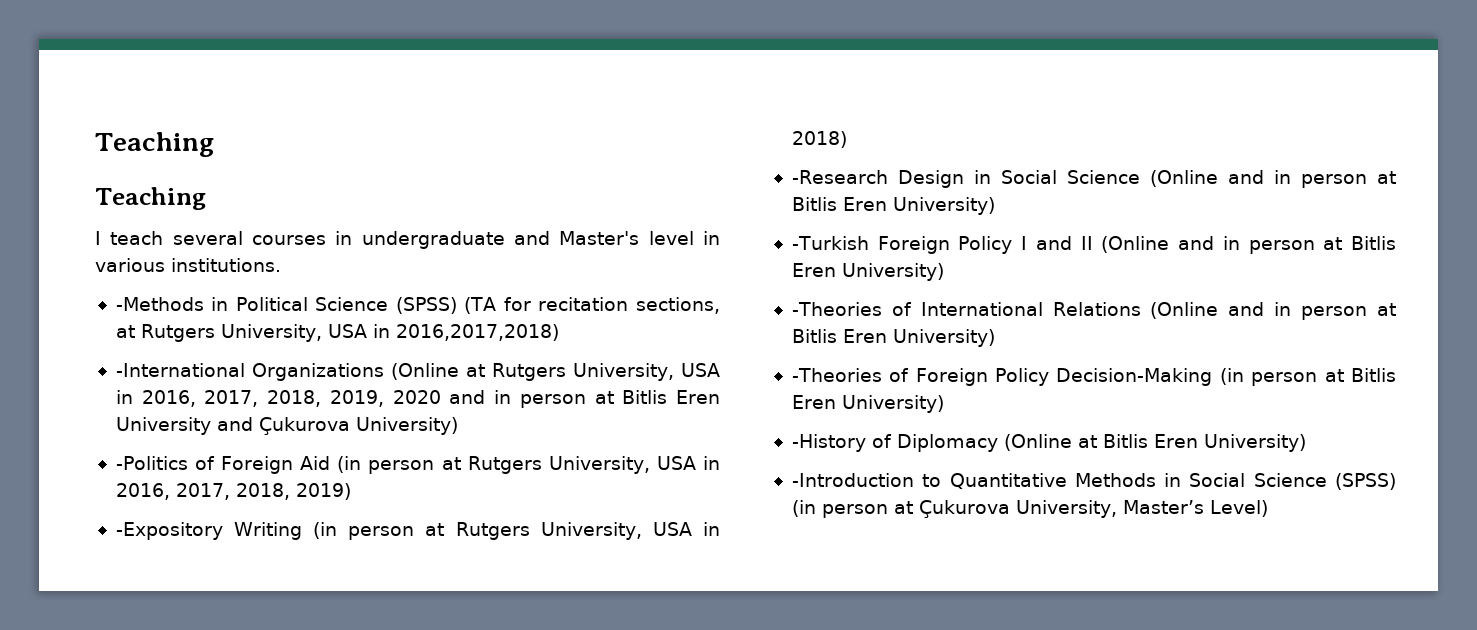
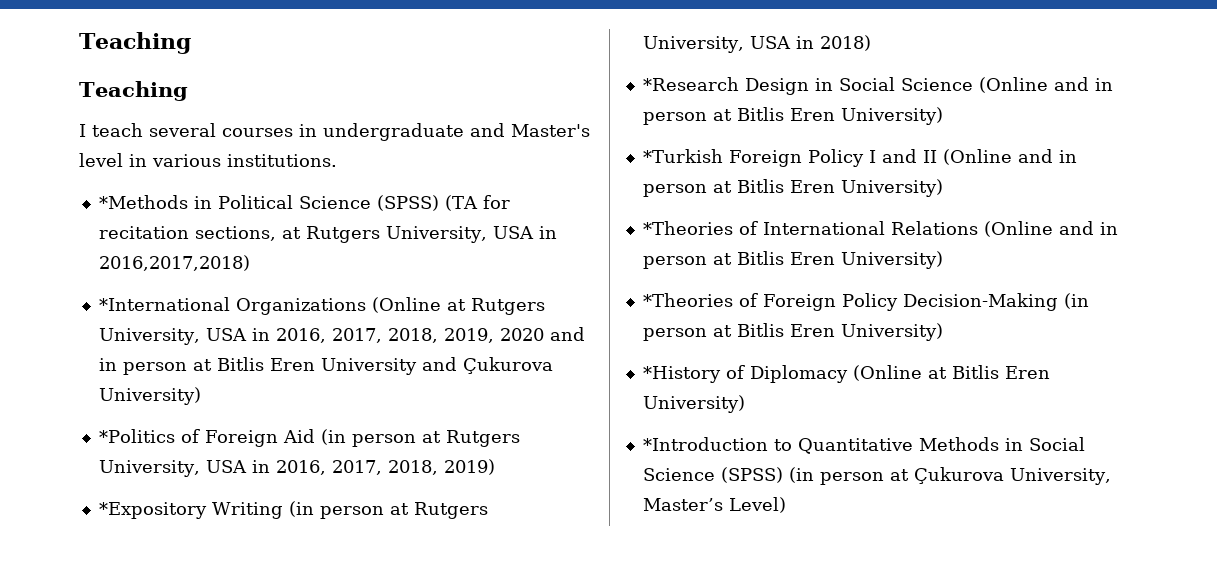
[115,297,204,311] -Methods -> [98,195,188,209] *Methods
[115,363,245,377] -International -> [98,297,230,311] *International
[115,456,188,470] -Politics -> [98,429,175,443] *Politics
[115,522,223,540] -Expository -> [98,502,207,519] *Expository
[791,170,888,184] -Research -> [642,77,739,91] *Research
[791,236,869,250] -Turkish -> [642,149,723,163] *Turkish
[791,302,882,316] -Theories -> [642,221,733,235] *Theories
[791,368,882,382] -Theories -> [642,293,733,307] *Theories
[791,434,866,452] -History -> [642,366,721,383] *History
[791,473,914,487] -Introduction -> [642,437,768,451] *Introduction

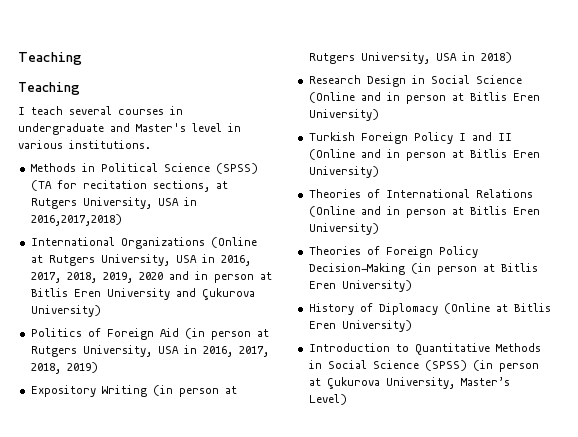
[98,195,188,209] *Methods -> [30,163,76,172] Methods
[98,297,230,311] *International -> [30,237,115,246] International
[98,429,175,443] *Politics -> [30,328,82,337] Politics
[98,502,207,519] *Expository -> [30,385,96,397] Expository
[642,77,739,91] *Research -> [308,75,361,84] Research
[642,149,723,163] *Turkish -> [308,132,355,141] Turkish
[642,221,733,235] *Theories -> [308,189,361,198] Theories
[642,293,733,307] *Theories -> [308,246,361,255] Theories
[642,366,721,383] *History -> [308,303,354,315] History
[642,437,768,451] *Introduction -> [308,343,390,352] Introduction

